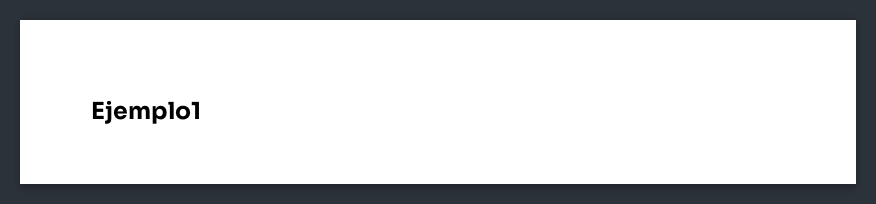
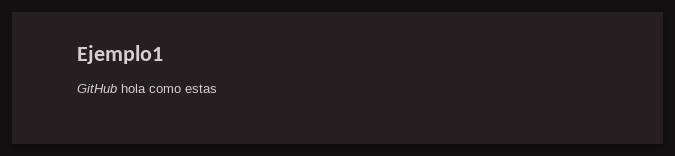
(201, 112) none -> [77,84,217,93] // GitHub hola como estas

